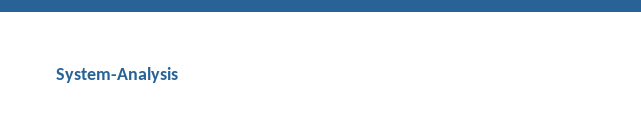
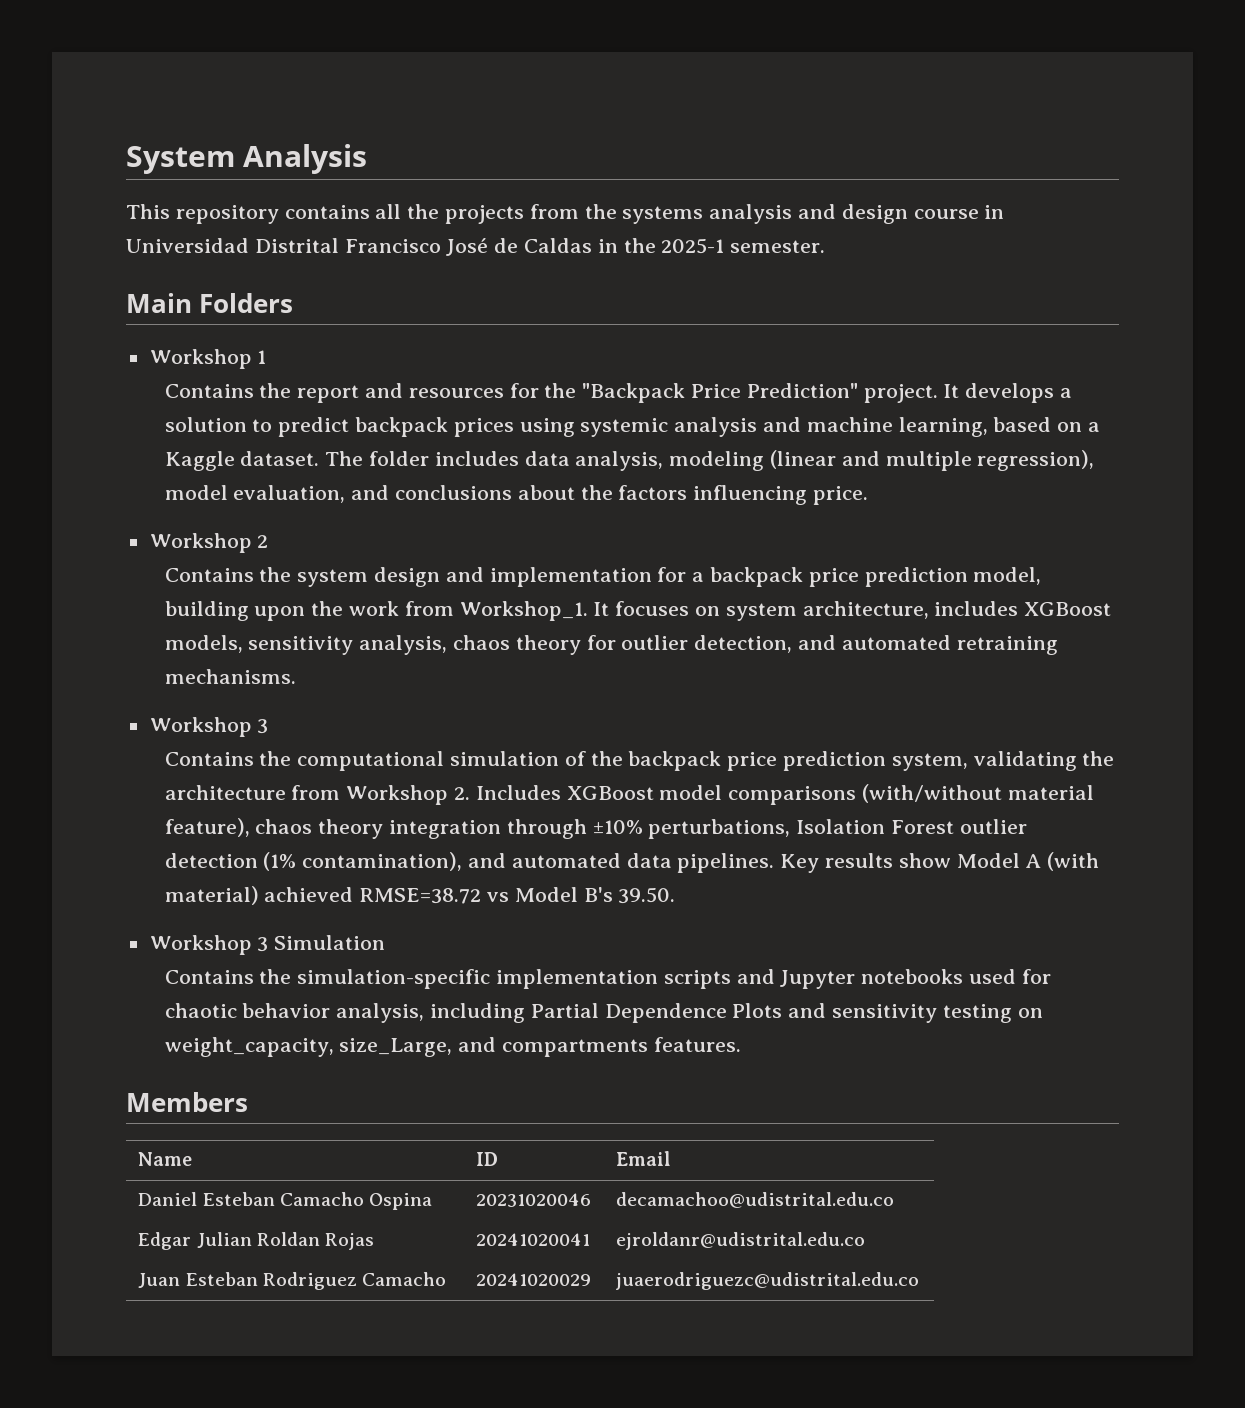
[56,67,178,83] System-Analysis -> [126,144,367,174] [126,204,1005,224] [126,238,826,256] [126,293,294,313] [149,349,267,369] [164,383,1072,403] [164,417,1100,437] [164,450,1095,471] [164,485,868,505] [149,533,269,553] [164,567,1042,587] [164,601,1112,621] [164,635,1058,655] [164,669,296,684] [149,717,269,737] [164,751,1115,771] [164,784,1094,805] [164,818,1027,839] [164,852,1100,873] [164,886,676,905] [149,935,386,955] [164,969,1051,989] [164,1003,1043,1023] [164,1037,741,1057] [126,1092,248,1112] [138,1152,193,1166] [476,1152,499,1166] [616,1151,672,1166] [138,1192,433,1210] [476,1193,592,1207] [616,1192,895,1208] [138,1232,375,1250] [476,1233,591,1246] [616,1232,866,1250] [138,1272,447,1290] [476,1273,592,1286] [616,1272,920,1290] System Analysis // This repository contains all the projects from the systems analysis and design course in Universidad Distrital Francisco José de Caldas in the 2025-1 semester. // Main Folders // Workshop 1 // Contains the report and resources for the "Backpack Price Prediction" project. It develops a solution to predict backpack prices using systemic analysis and machine learning, based on a Kaggle dataset. The folder includes data analysis, modeling (linear and multiple regression), model evaluation, and conclusions about the factors influencing price. // Workshop 2 // Contains the system design and implementation for a backpack price prediction model, building upon the work from Workshop_1. It focuses on system architecture, includes XGBoost models, sensitivity analysis, chaos theory for outlier detection, and automated retraining mechanisms. // Workshop 3 // Contains the computational simulation of the backpack price prediction system, validating the architecture from Workshop 2. Includes XGBoost model comparisons (with/without material feature), chaos theory integration through ±10% perturbations, Isolation Forest outlier detection (1% contamination), and automated data pipelines. Key results show Model A (with material) achieved RMSE=38.72 vs Model B's 39.50. // Workshop 3 Simulation // Contains the simulation-specific implementation scripts and Jupyter notebooks used for chaotic behavior analysis, including Partial Dependence Plots and sensitivity testing on weight_capacity, size_Large, and compartments features. // Members // Name | ID | Email // Daniel Esteban Camacho Ospina | 20231020046 | decamachoo@udistrital.edu.co // Edgar Julian Roldan Rojas | 20241020041 | ejroldanr@udistrital.edu.co // Juan Esteban Rodriguez Camacho | 20241020029 | juaerodriguezc@udistrital.edu.co

